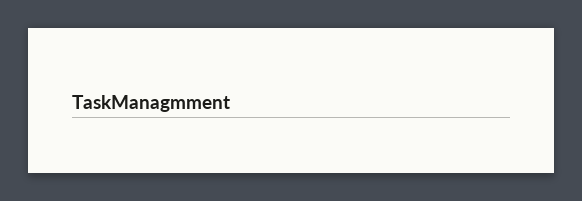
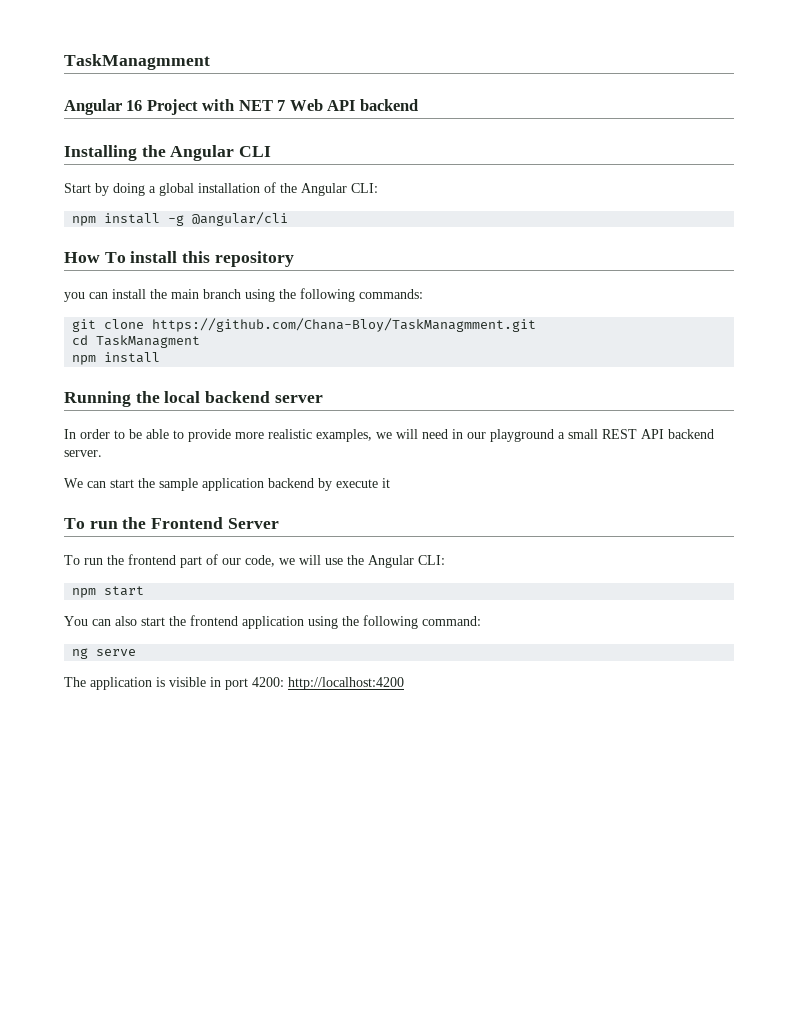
(230, 103) none -> [64,99,418,115] [64,145,272,161] [64,182,378,196] [72,212,289,226] [64,251,294,267] [64,288,423,302] [72,318,537,332] [72,335,201,348] [72,352,161,365] [64,391,323,407] [64,429,714,442] [64,450,102,457] [64,478,390,491] [64,517,279,529] [64,554,445,568] [72,586,145,598] [64,615,481,629] [72,648,137,659] [64,677,404,690] // Angular 16 Project with NET 7 Web API backend // Installing the Angular CLI // Start by doing a global installation of the Angular CLI: // npm install -g @angular/cli // How To install this repository // you can install the main branch using the following commands: // git clone https://github.com/Chana-Bloy/TaskManagmment.git // cd TaskManagment // npm install // Running the local backend server // In order to be able to provide more realistic examples, we will need in our playground a small REST API backend server. // We can start the sample application backend by execute it // To run the Frontend Server // To run the frontend part of our code, we will use the Angular CLI: // npm start // You can also start the frontend application using the following command: // ng serve // The application is visible in port 4200: http://localhost:4200

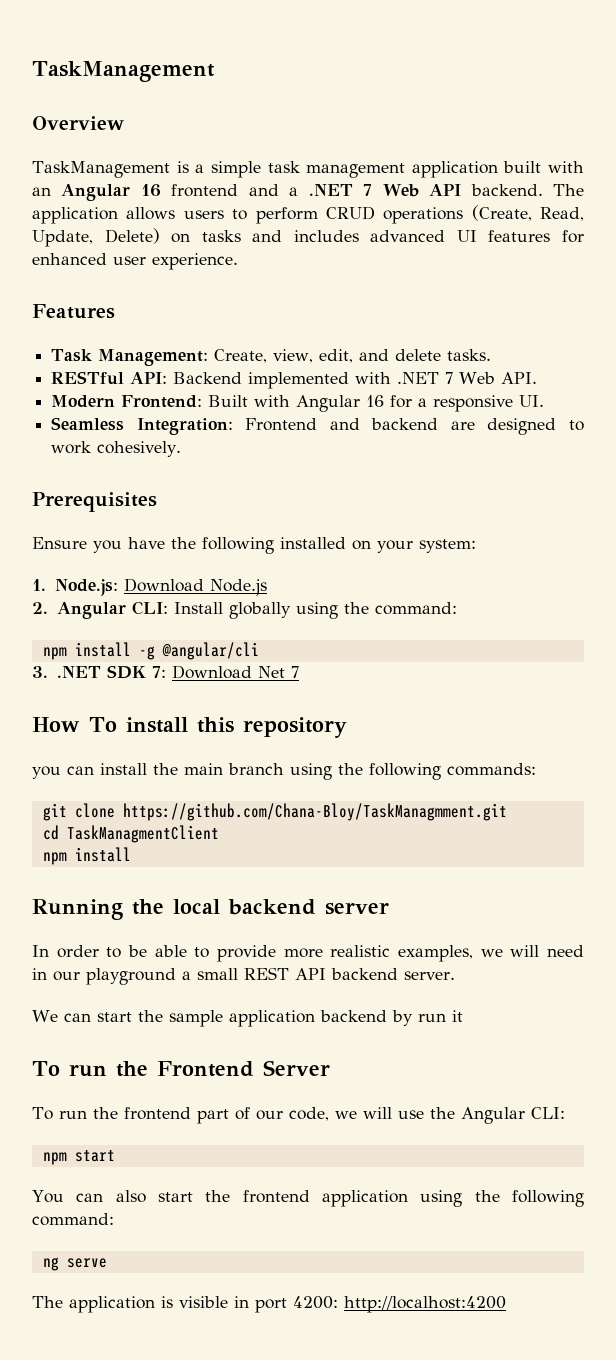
[64,54,210,70] [64,99,418,115] [64,145,272,161] [64,182,378,196] [72,212,289,226] TaskManagmment // Angular 16 Project with NET 7 Web API backend // Installing the Angular CLI // Start by doing a global installation of the Angular CLI: // npm install -g @angular/cli -> [32,61,215,82] [32,116,124,130] [32,161,584,178] [32,184,585,201] [32,205,584,224] [32,228,584,247] [32,253,238,270] [32,304,115,319] [51,349,492,366] [51,371,538,389] [51,395,545,412] [51,417,584,435] [51,441,182,457] [32,492,157,512] [32,537,476,554] [32,578,267,596] [32,601,457,619] [42,642,259,660] [32,665,299,679] TaskManagement // Overview // TaskManagement is a simple task management application built with an Angular 16 frontend and a .NET 7 Web API backend. The application allows users to perform CRUD operations (Create, Read, Update, Delete) on tasks and includes advanced UI features for enhanced user experience. // Features // Task Management: Create, view, edit, and delete tasks. // RESTful API: Backend implemented with .NET 7 Web API. // Modern Frontend: Built with Angular 16 for a responsive UI. // Seamless Integration: Frontend and backend are designed to work cohesively. // Prerequisites // Ensure you have the following installed on your system: // 1. Node.js: Download Node.js // 2. Angular CLI: Install globally using the command: // npm install -g @angular/cli // 3. .NET SDK 7: Download Net 7
[96,335,201,348] TaskManagment -> [66,825,219,843] TaskManagmentClient
[336,479,378,488] execute -> [417,1013,446,1022] run

